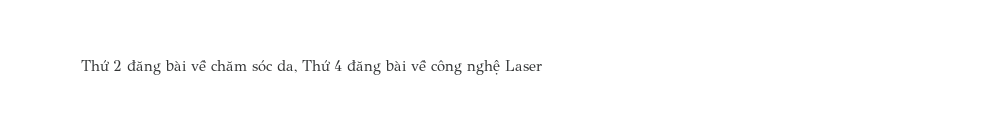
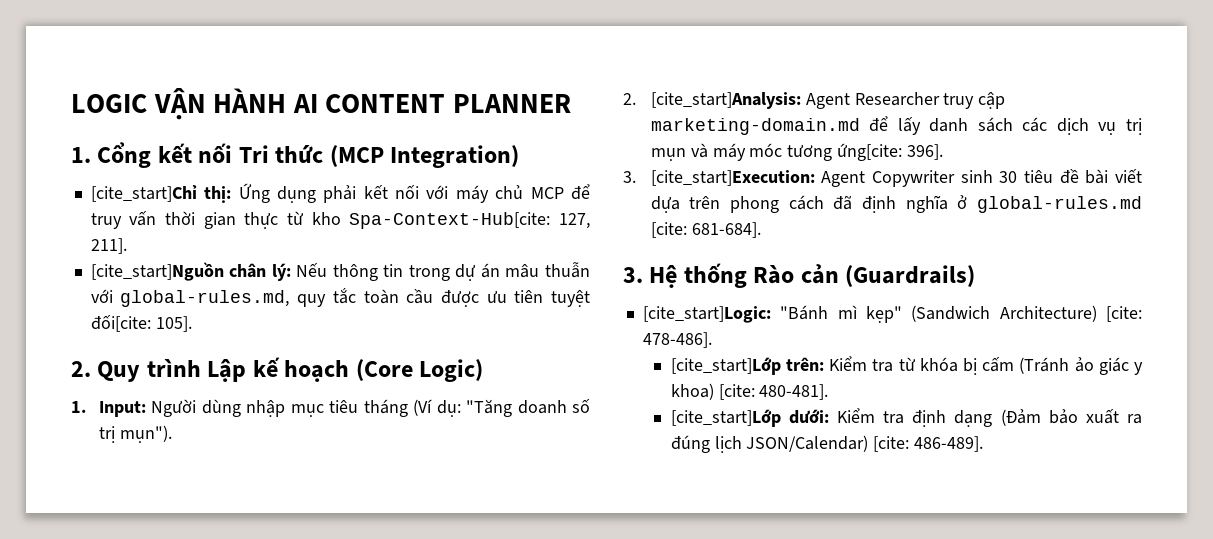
[80,60,542,75] Thứ 2 đăng bài về chăm sóc da, Thứ 4 đăng bài về công nghệ Laser -> [71,88,571,120] [71,142,520,168] [90,183,590,203] [90,211,590,229] [90,238,127,254] [90,262,590,281] [90,288,590,307] [90,315,192,332] [71,357,484,382] [71,399,590,417] [98,425,172,443] [623,92,1006,109] [650,116,1142,135] [650,143,943,161] [623,169,1142,187] [650,195,1142,213] [650,222,761,238] [623,263,976,288] [642,305,1142,323] [642,332,712,348] [670,356,1143,375] [670,383,829,400] [670,408,1142,427] [670,435,984,453] LOGIC VẬN HÀNH AI CONTENT PLANNER // 1. Cổng kết nối Tri thức (MCP Integration) // [cite_start]Chỉ thị: Ứng dụng phải kết nối với máy chủ MCP để truy vấn thời gian thực từ kho Spa-Context-Hub[cite: 127, 211]. // [cite_start]Nguồn chân lý: Nếu thông tin trong dự án mâu thuẫn với global-rules.md, quy tắc toàn cầu được ưu tiên tuyệt đối[cite: 105]. // 2. Quy trình Lập kế hoạch (Core Logic) // 1. Input: Người dùng nhập mục tiêu tháng (Ví dụ: "Tăng doanh số trị mụn"). // 2. [cite_start]Analysis: Agent Researcher truy cập marketing-domain.md để lấy danh sách các dịch vụ trị mụn và máy móc tương ứng[cite: 396]. // 3. [cite_start]Execution: Agent Copywriter sinh 30 tiêu đề bài viết dựa trên phong cách đã định nghĩa ở global-rules.md [cite: 681-684]. // 3. Hệ thống Rào cản (Guardrails) // [cite_start]Logic: "Bánh mì kẹp" (Sandwich Architecture) [cite: 478-486]. // [cite_start]Lớp trên: Kiểm tra từ khóa bị cấm (Tránh ảo giác y khoa) [cite: 480-481]. // [cite_start]Lớp dưới: Kiểm tra định dạng (Đảm bảo xuất ra đúng lịch JSON/Calendar) [cite: 486-489].

